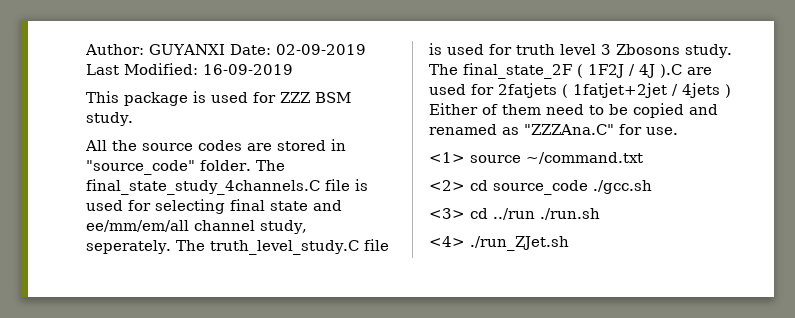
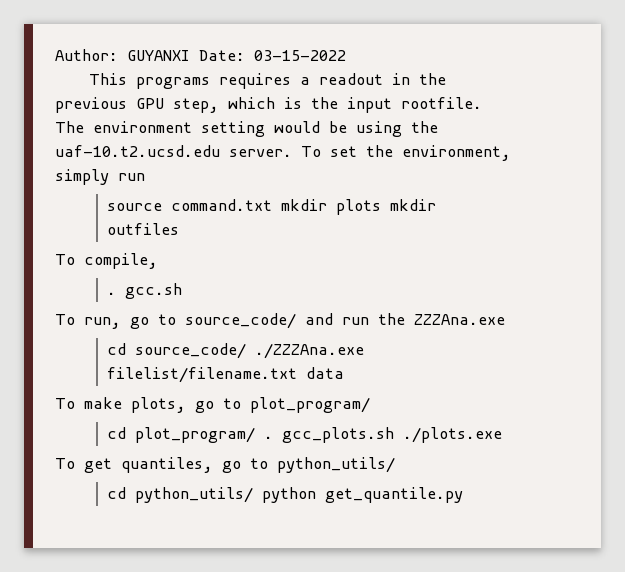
[275,44,366,55] [86,63,293,75] [86,91,351,106] [86,112,133,126] [85,139,346,151] [86,160,285,175] [86,179,368,195] [86,199,342,214] [86,220,307,234] [86,239,389,255] [429,43,732,58] [429,63,712,79] [429,83,731,98] [429,103,718,118] [429,124,678,135] [429,152,643,164] [429,180,652,195] [429,208,600,220] [429,236,569,251] 02-09-2019 Last Modified: 16-09-2019 // This package is used for ZZZ BSM study. // All the source codes are stored in "source_code" folder. The final_state_study_4channels.C file is used for selecting final state and ee/mm/em/all channel study, seperately. The truth_level_study.C file is used for truth level 3 Zbosons study. The final_state_2F ( 1F2J / 4J ).C are used for 2fatjets ( 1fatjet+2jet / 4jets ) Either of them need to be copied and renamed as "ZZZAna.C" for use. // <1> source ~/command.txt // <2> cd source_code ./gcc.sh // <3> cd ../run ./run.sh // <4> ./run_ZJet.sh -> [254,50,346,61] [89,73,447,89] [55,97,482,113] [55,121,438,137] [55,145,511,161] [55,169,145,185] [107,199,437,215] [107,223,180,235] [55,253,158,269] [107,283,183,299] [55,313,505,329] [107,343,365,359] [107,367,345,383] [55,397,370,413] [107,427,503,443] [55,457,395,473] [107,487,464,503] 03-15-2022 // This programs requires a readout in the previous GPU step, which is the input rootfile. The environment setting would be using the uaf-10.t2.ucsd.edu server. To set the environment, simply run // source command.txt mkdir plots mkdir outfiles // To compile, // . gcc.sh // To run, go to source_code/ and run the ZZZAna.exe // cd source_code/ ./ZZZAna.exe filelist/filename.txt data // To make plots, go to plot_program/ // cd plot_program/ . gcc_plots.sh ./plots.exe // To get quantiles, go to python_utils/ // cd python_utils/ python get_quantile.py

